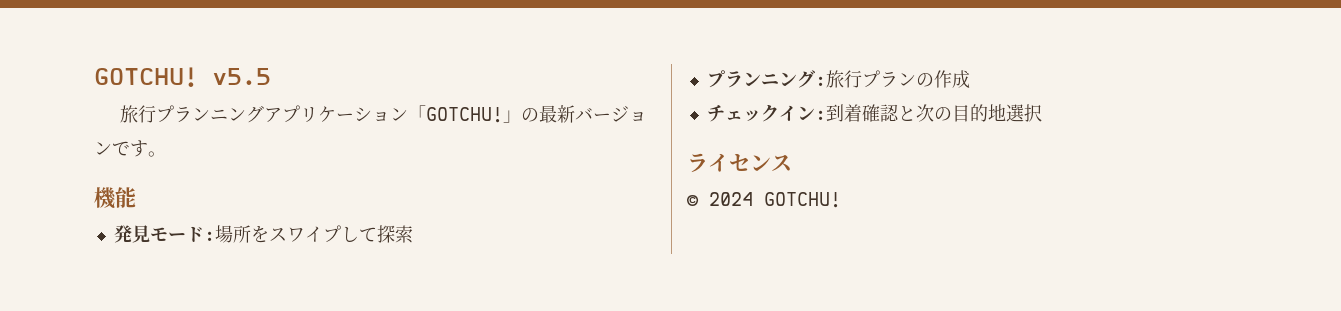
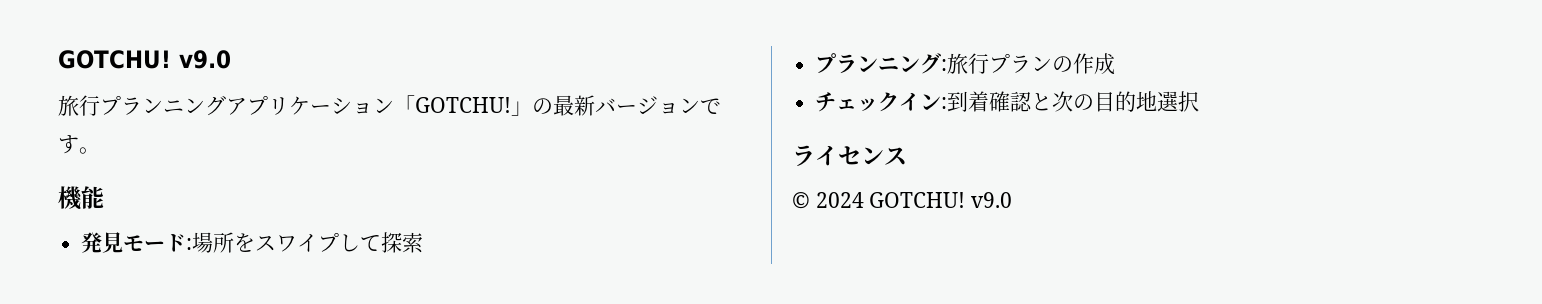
[94,67,271,87] GOTCHU! v5.5 -> [58,50,231,69] GOTCHU! v9.0
(841, 200) none -> [971,192,1013,208] v9.0

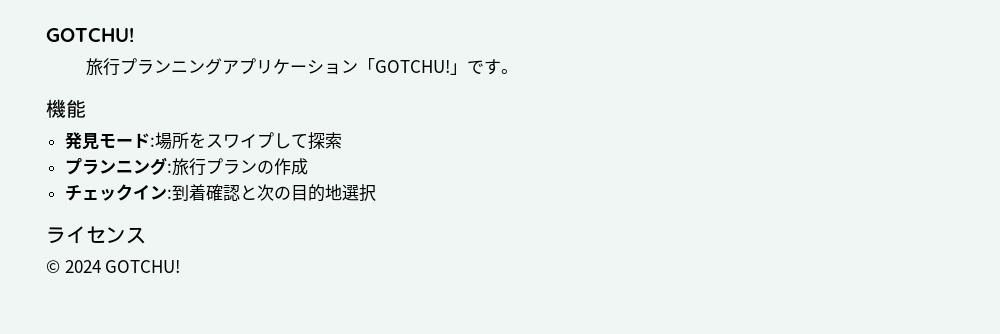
[58,50,231,69] GOTCHU! v9.0 -> [46,28,134,42] GOTCHU!
[532,95,700,116] の最新バージョン -> (467, 69) none
[971,192,1013,208] v9.0 -> (181, 266) none

